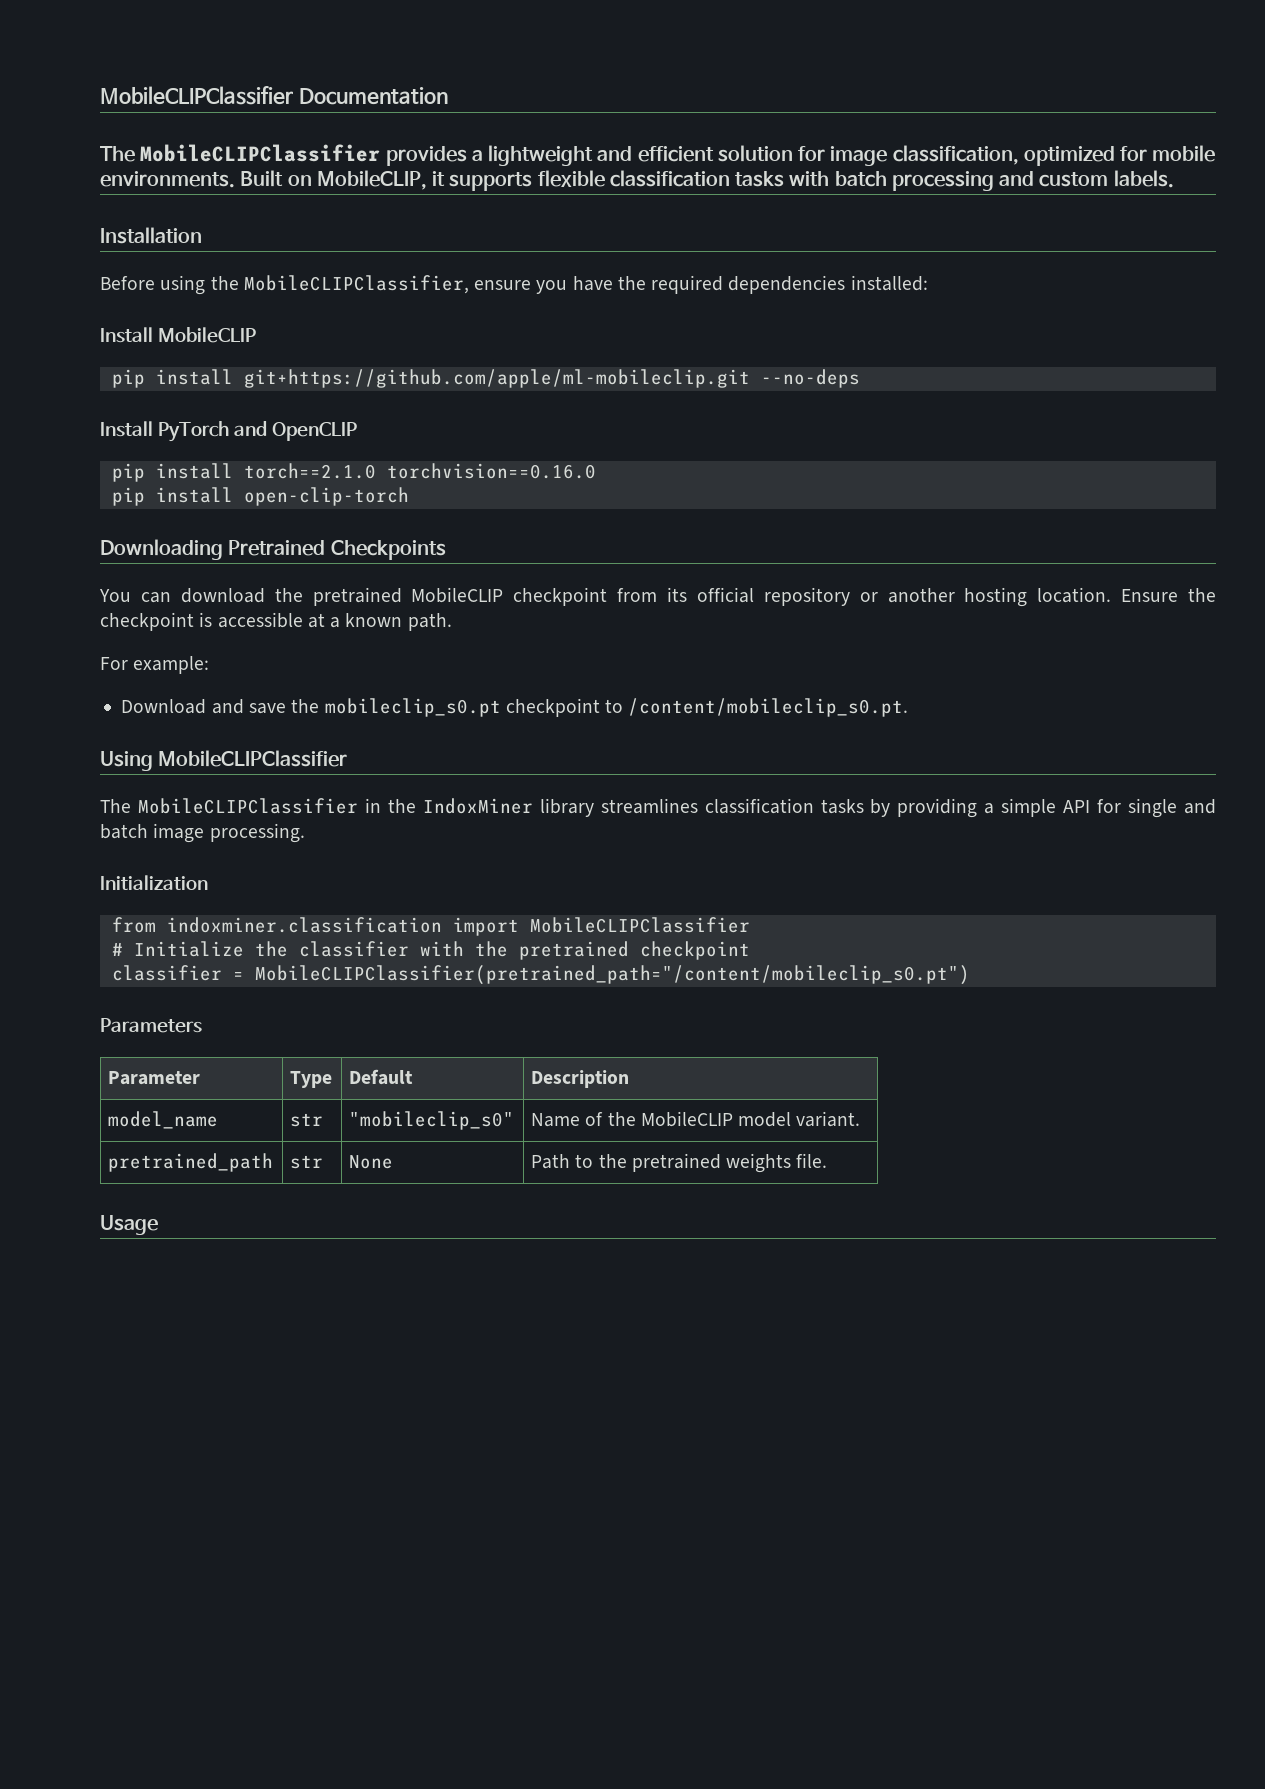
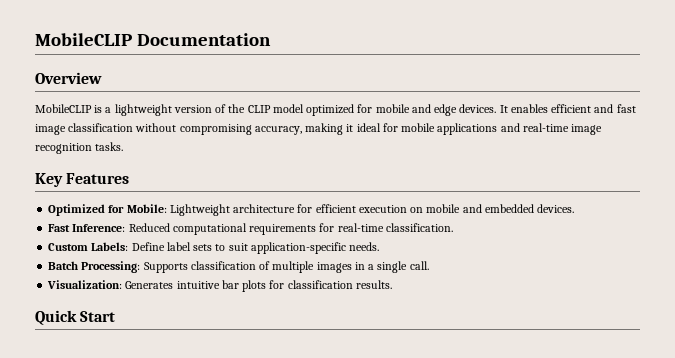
[100,86,293,105] MobileCLIPClassifier -> [35,33,132,46] MobileCLIP
[100,144,1216,166] [100,170,1174,191] [100,227,202,244] [100,275,928,295] [100,327,257,343] [111,369,860,388] [100,421,358,442] [111,463,596,482] [111,487,409,506] [100,539,446,560] [99,587,1216,607] [100,612,452,631] [100,656,210,674] [121,698,909,717] [100,750,348,771] [100,798,1216,818] [100,823,305,843] [100,875,208,890] [111,917,750,936] [111,941,750,960] [111,965,970,985] [100,1018,202,1033] [108,1071,201,1085] [290,1071,333,1088] [349,1069,414,1085] [531,1070,630,1088] [108,1111,219,1129] [290,1113,324,1127] [349,1111,515,1130] [531,1111,861,1127] [108,1153,274,1172] [290,1155,324,1169] [349,1155,394,1169] [531,1153,828,1173] [100,1215,158,1235] The MobileCLIPClassifier provides a lightweight and efficient solution for image classification, optimized for mobile environments. Built on MobileCLIP, it supports flexible classification tasks with batch processing and custom labels. // Installation // Before using the MobileCLIPClassifier, ensure you have the required dependencies installed: // Install MobileCLIP // pip install git+https://github.com/apple/ml-mobileclip.git --no-deps // Install PyTorch and OpenCLIP // pip install torch==2.1.0 torchvision==0.16.0 // pip install open-clip-torch // Downloading Pretrained Checkpoints // You can download the pretrained MobileCLIP checkpoint from its official repository or another hosting location. Ensure the checkpoint is accessible at a known path. // For example: // Download and save the mobileclip_s0.pt checkpoint to /content/mobileclip_s0.pt. // Using MobileCLIPClassifier // The MobileCLIPClassifier in the IndoxMiner library streamlines classification tasks by providing a simple API for single and batch image processing. // Initialization // from indoxminer.classification import MobileCLIPClassifier // # Initialize the classifier with the pretrained checkpoint // classifier = MobileCLIPClassifier(pretrained_path="/content/mobileclip_s0.pt") // Parameters // Parameter | Type | Default | Description // model_name | str | "mobileclip_s0" | Name of the MobileCLIP model variant. // pretrained_path | str | None | Path to the pretrained weights file. // Usage -> [35,72,102,84] [35,104,636,116] [35,123,603,135] [35,142,124,154] [35,173,130,187] [48,204,575,216] [48,223,453,235] [48,242,380,254] [48,261,429,273] [47,280,392,292] [35,310,116,325] Overview // MobileCLIP is a lightweight version of the CLIP model optimized for mobile and edge devices. It enables efficient and fast image classification without compromising accuracy, making it ideal for mobile applications and real-time image recognition tasks. // Key Features // Optimized for Mobile: Lightweight architecture for efficient execution on mobile and embedded devices. // Fast Inference: Reduced computational requirements for real-time classification. // Custom Labels: Define label sets to suit application-specific needs. // Batch Processing: Supports classification of multiple images in a single call. // Visualization: Generates intuitive bar plots for classification results. // Quick Start

